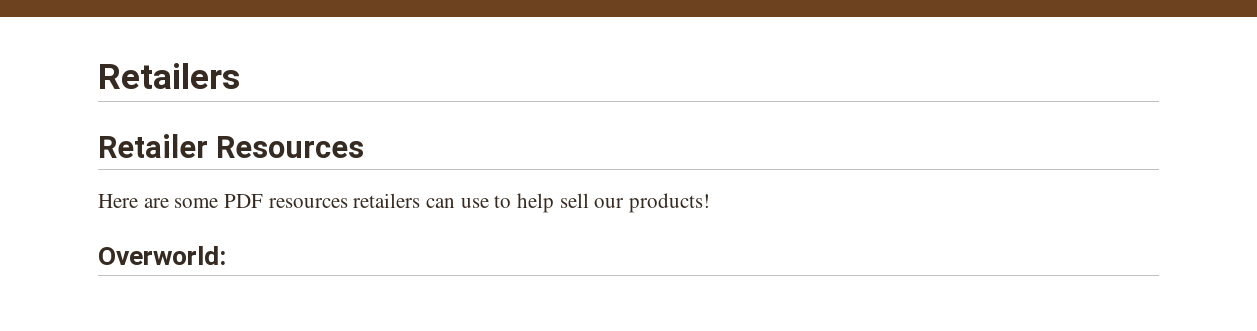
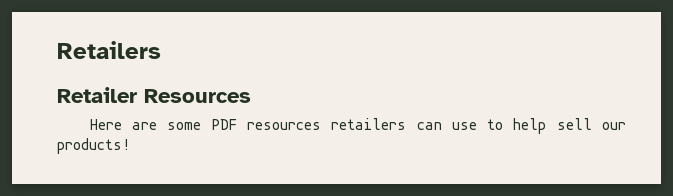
[98,246,226,265] // Overworld: -> (131, 146) none

